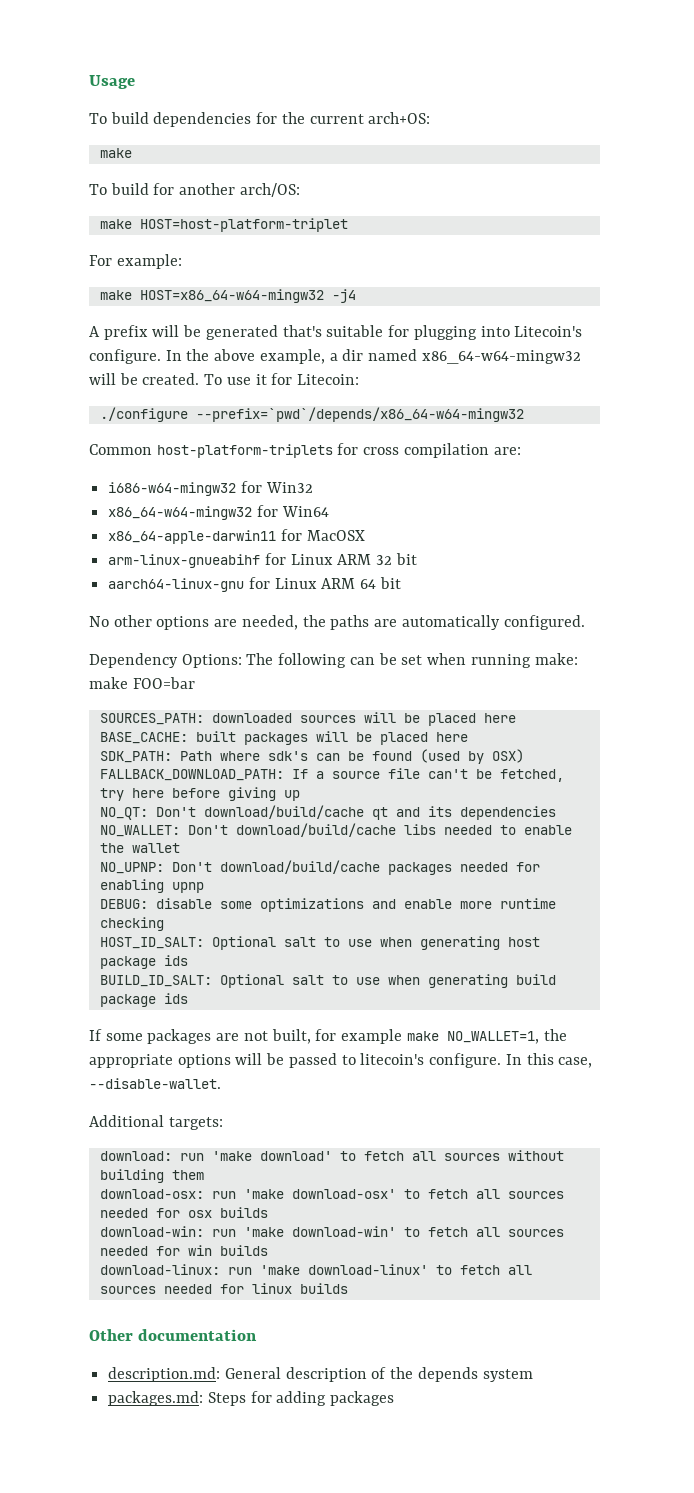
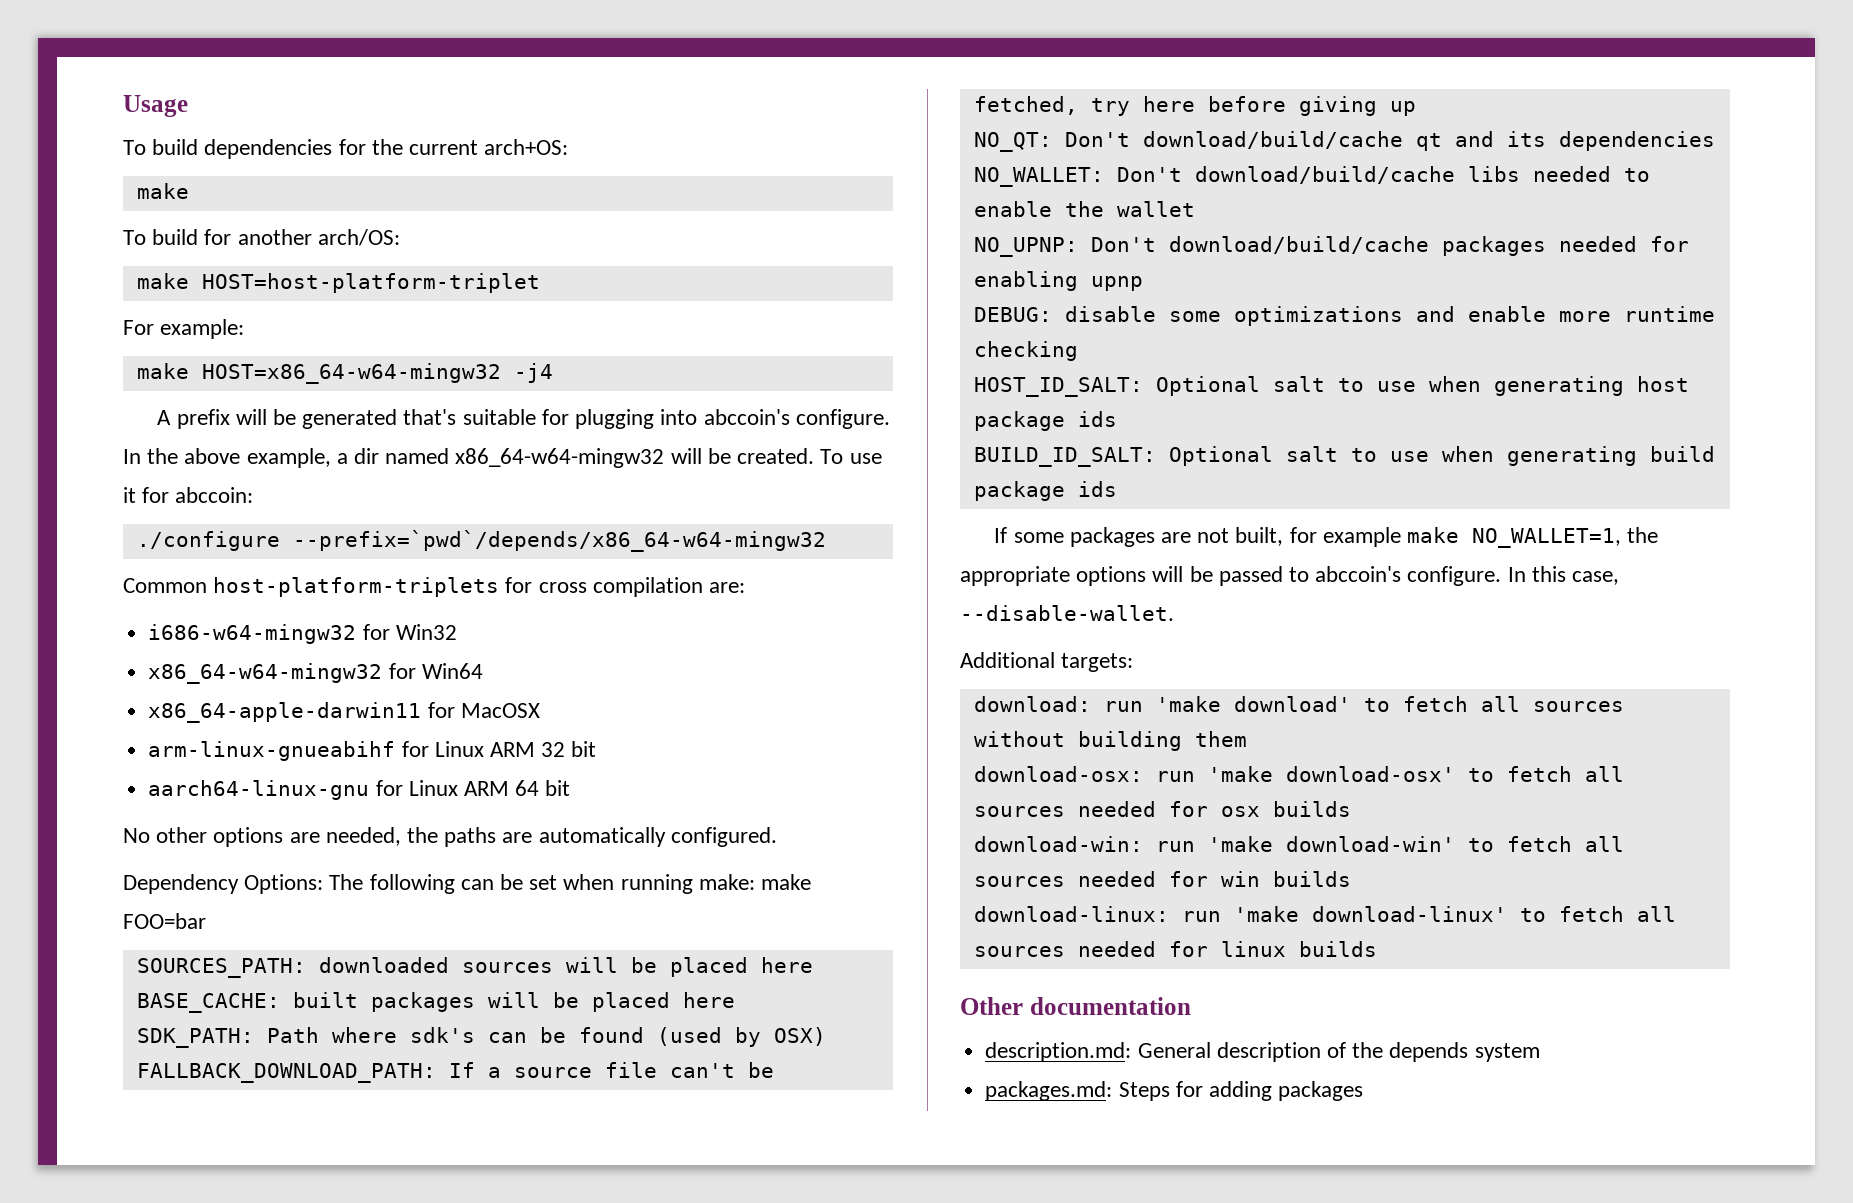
[514,326,583,337] Litecoin's -> [703,409,790,425] abccoin's
[297,374,360,385] Litecoin: -> [175,487,254,503] abccoin:
[360,1053,425,1065] litecoin's -> [1315,566,1402,582] abccoin's

